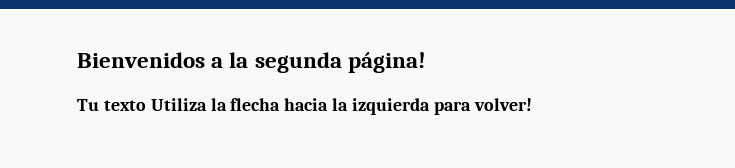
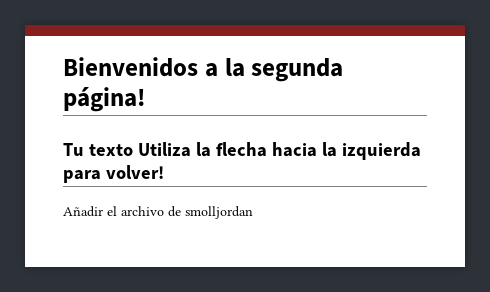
(532, 104) none -> [63,206,253,219] // Añadir el archivo de smolljordan

